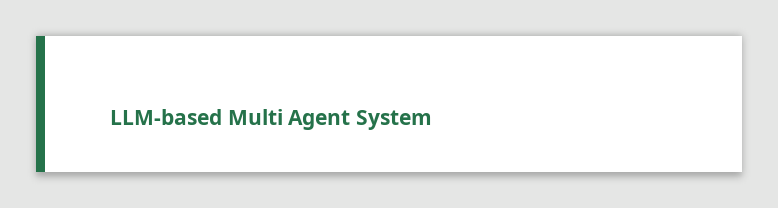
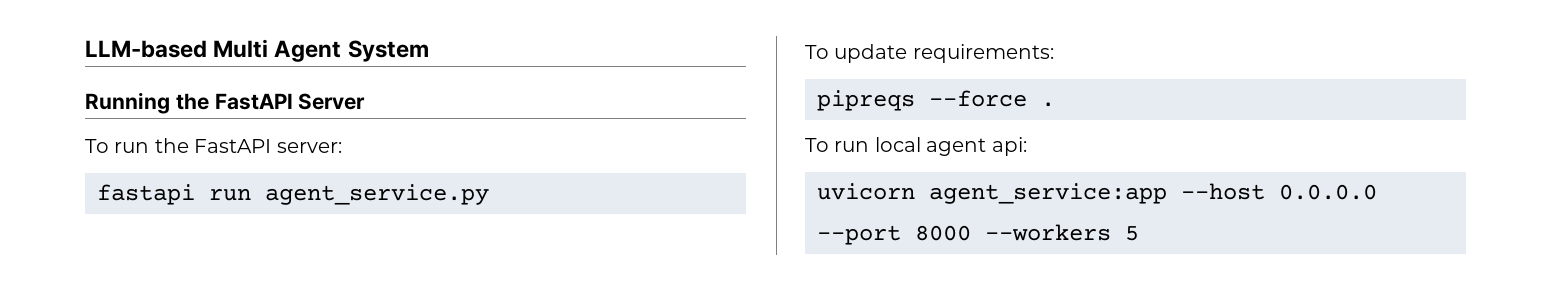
(433, 120) none -> [85,92,366,114] [85,138,342,153] [97,184,489,205] [805,44,1054,63] [817,90,1055,111] [805,137,1027,156] [817,183,1377,204] [817,224,1139,245] // Running the FastAPI Server // To run the FastAPI server: // fastapi run agent_service.py // To update requirements: // pipreqs --force . // To run local agent api: // uvicorn agent_service:app --host 0.0.0.0 --port 8000 --workers 5

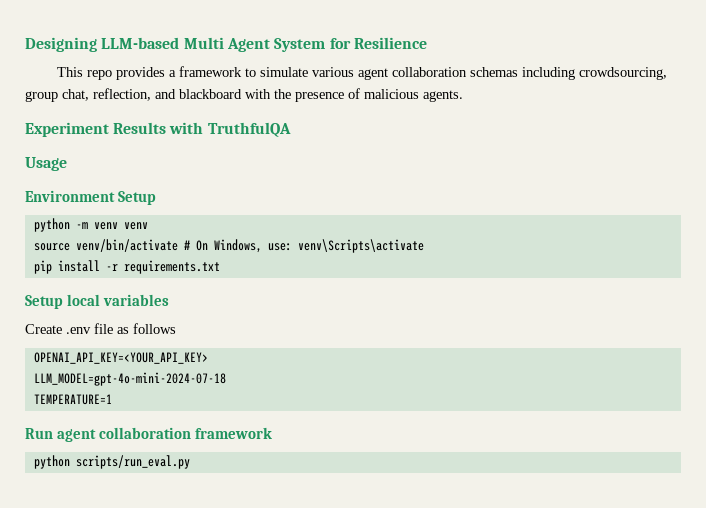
(85, 49) none -> [25,37,97,52] Designing
[85,92,366,114] [85,138,342,153] [97,184,489,205] [805,44,1054,63] [817,90,1055,111] [805,137,1027,156] [817,183,1377,204] [817,224,1139,245] // Running the FastAPI Server // To run the FastAPI server: // fastapi run agent_service.py // To update requirements: // pipreqs --force . // To run local agent api: // uvicorn agent_service:app --host 0.0.0.0 --port 8000 --workers 5 -> [329,37,427,49] [56,66,667,80] [25,88,463,102] [25,122,291,137] [25,157,67,171] [25,190,156,205] [33,218,148,232] [33,239,424,253] [33,260,220,274] [25,294,169,309] [25,323,176,334] [33,352,208,364] [33,372,226,386] [33,394,112,405] [25,427,272,442] [33,455,190,469] for Resilience // This repo provides a framework to simulate various agent collaboration schemas including crowdsourcing, group chat, reflection, and blackboard with the presence of malicious agents. // Experiment Results with TruthfulQA // Usage // Environment Setup // python -m venv venv // source venv/bin/activate # On Windows, use: venv\Scripts\activate // pip install -r requirements.txt // Setup local variables // Create .env file as follows // OPENAI_API_KEY=<YOUR_API_KEY> // LLM_MODEL=gpt-4o-mini-2024-07-18 // TEMPERATURE=1 // Run agent collaboration framework // python scripts/run_eval.py

